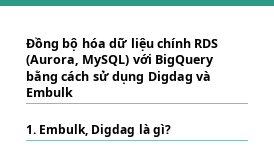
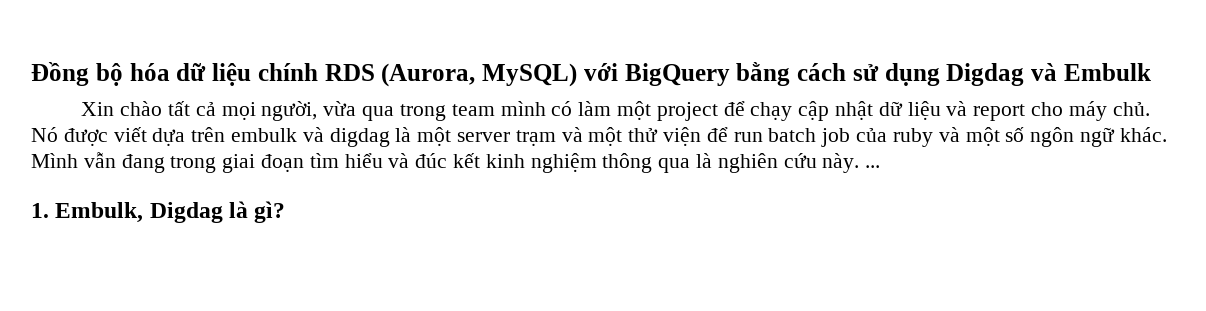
(73, 92) none -> [81,101,1150,121] [31,127,1167,147] [31,152,881,173] // Xin chào tất cả mọi người, vừa qua trong team mình có làm một project để chạy cập nhật dữ liệu và report cho máy chủ. Nó được viết dựa trên embulk và digdag là một server trạm và một thử viện để run batch job của ruby và một số ngôn ngữ khác. Mình vẫn đang trong giai đoạn tìm hiểu và đúc kết kinh nghiệm thông qua là nghiên cứu này. ...

